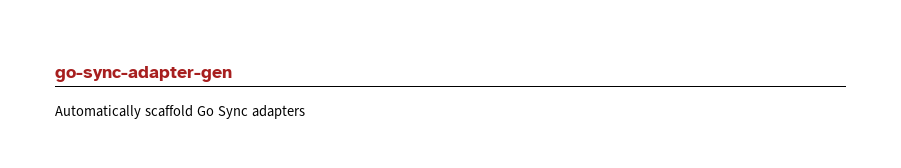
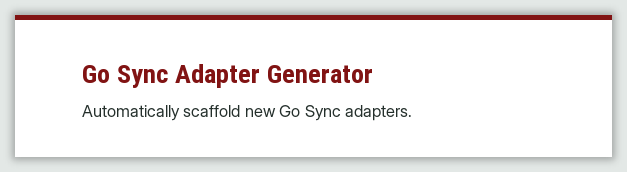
[55,66,232,82] go-sync-adapter-gen -> [82,64,374,88] Go Sync Adapter Generator
[196,105,305,119] Go Sync adapters -> [244,105,413,121] new Go Sync adapters.

